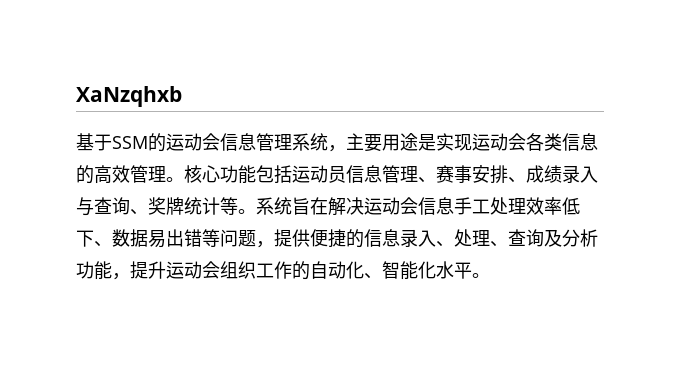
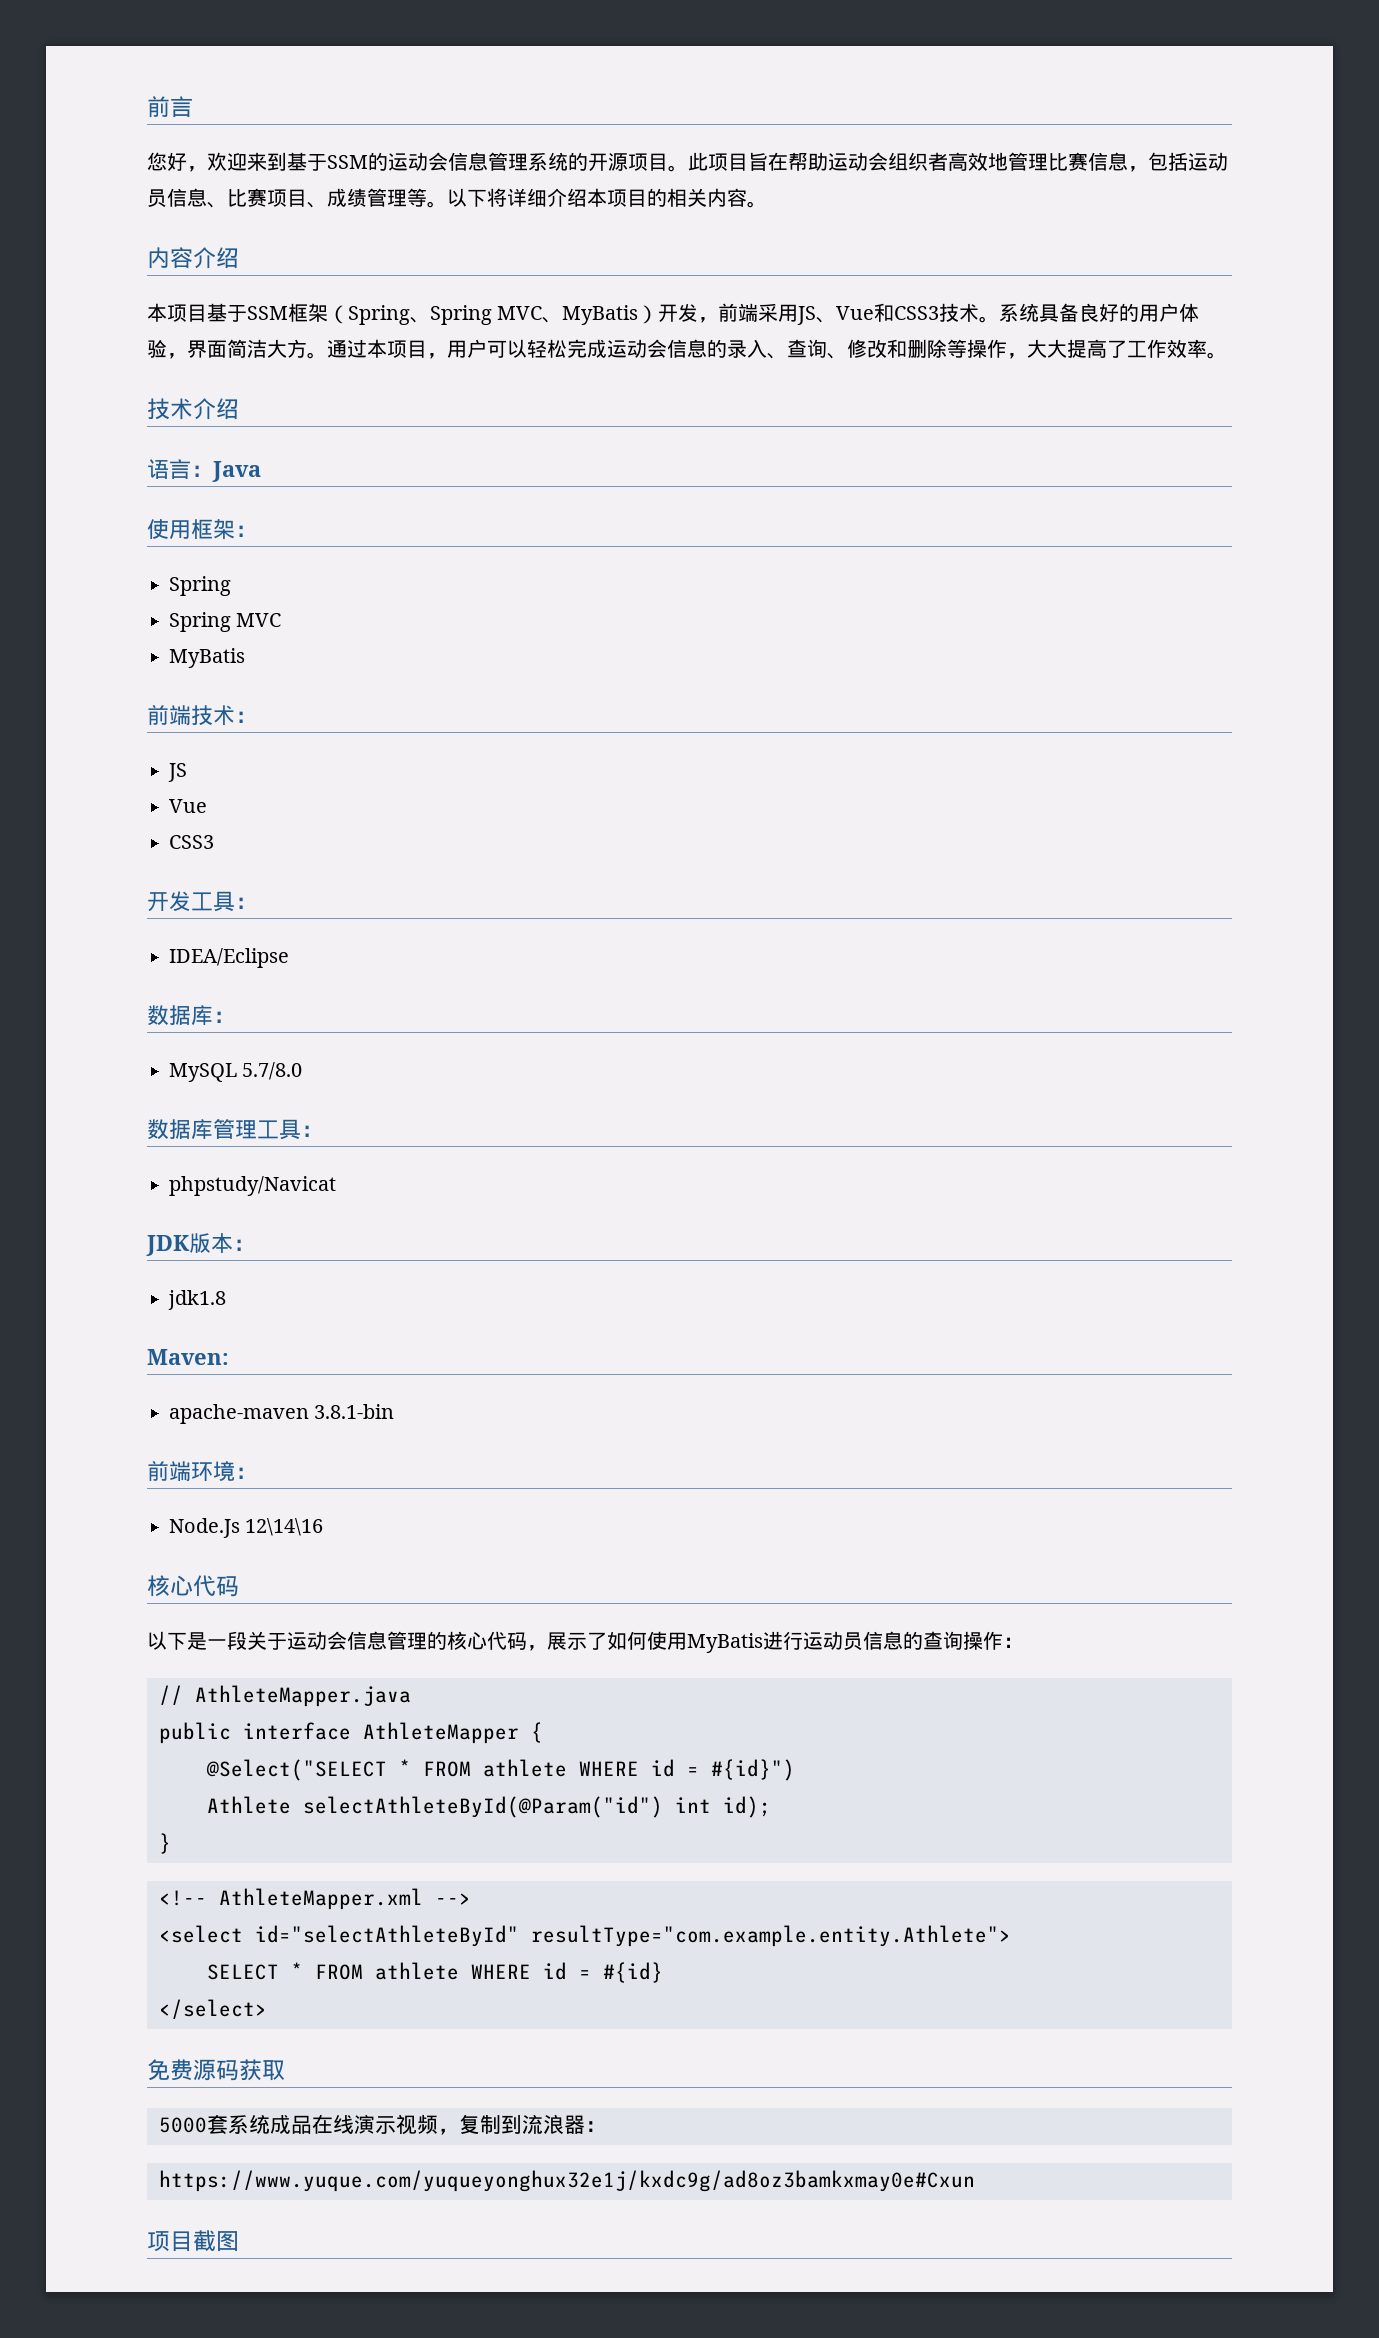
[76,86,182,107] XaNzqhxb // -> [147,96,193,118] [147,152,287,172] 前言 // 您好，欢迎来到
[328,133,598,152] [76,165,598,184] [76,197,580,216] [76,229,598,248] [76,261,490,280] ，主要用途是实现运动会各类信息的高效管理。核心功能包括运动员信息管理、赛事安排、成绩录入与查询、奖牌统计等。系统旨在解决运动会信息手工处理效率低下、数据易出错等问题，提供便捷的信息录入、处理、查询及分析功能，提升运动会组织工作的自动化、智能化水平。 -> [568,152,1228,172] [147,188,767,208] [147,247,239,269] [147,303,1200,325] [147,339,1227,359] [147,398,239,420] [147,459,261,482] [147,519,257,540] [169,576,231,596] [169,612,282,632] [169,648,245,668] [147,704,257,726] [168,763,187,782] [169,799,207,813] [169,835,214,849] [147,891,257,912] [169,948,289,968] [147,1005,235,1026] [169,1062,303,1082] [147,1119,323,1140] [169,1176,336,1196] [146,1233,255,1256] [168,1290,226,1310] [147,1349,229,1365] [169,1404,395,1424] [147,1460,257,1482] [169,1518,324,1538] [147,1575,239,1597] [147,1631,1023,1653] [159,1685,411,1707] [159,1722,543,1744] [206,1759,795,1781] [207,1796,771,1818] [159,1833,171,1854] [159,1888,471,1910] [159,1925,1011,1947] [207,1962,663,1983] [159,1999,267,2019] [147,2059,285,2081] [159,2114,606,2135] [159,2170,975,2192] [147,2230,239,2252] 的开源项目。此项目旨在帮助运动会组织者高效地管理比赛信息，包括运动员信息、比赛项目、成绩管理等。以下将详细介绍本项目的相关内容。 // 内容介绍 // 本项目基于SSM框架（Spring、Spring MVC、MyBatis）开发，前端采用JS、Vue和CSS3技术。系统具备良好的用户体验，界面简洁大方。通过本项目，用户可以轻松完成运动会信息的录入、查询、修改和删除等操作，大大提高了工作效率。 // 技术介绍 // 语言：Java // 使用框架： // Spring // Spring MVC // MyBatis // 前端技术： // JS // Vue // CSS3 // 开发工具： // IDEA/Eclipse // 数据库： // MySQL 5.7/8.0 // 数据库管理工具： // phpstudy/Navicat // JDK版本： // jdk1.8 // Maven: // apache-maven 3.8.1-bin // 前端环境： // Node.Js 12\14\16 // 核心代码 // 以下是一段关于运动会信息管理的核心代码，展示了如何使用MyBatis进行运动员信息的查询操作： // // AthleteMapper.java // public interface AthleteMapper { // @Select("SELECT * FROM athlete WHERE id = #{id}") // Athlete selectAthleteById(@Param("id") int id); // } // <!-- AthleteMapper.xml --> // <select id="selectAthleteById" resultType="com.example.entity.Athlete"> // SELECT * FROM athlete WHERE id = #{id} // </select> // 免费源码获取 // 5000套系统成品在线演示视频，复制到流浪器： // https://www.yuque.com/yuqueyonghux32e1j/kxdc9g/ad8oz3bamkxmay0e#Cxun // 项目截图

